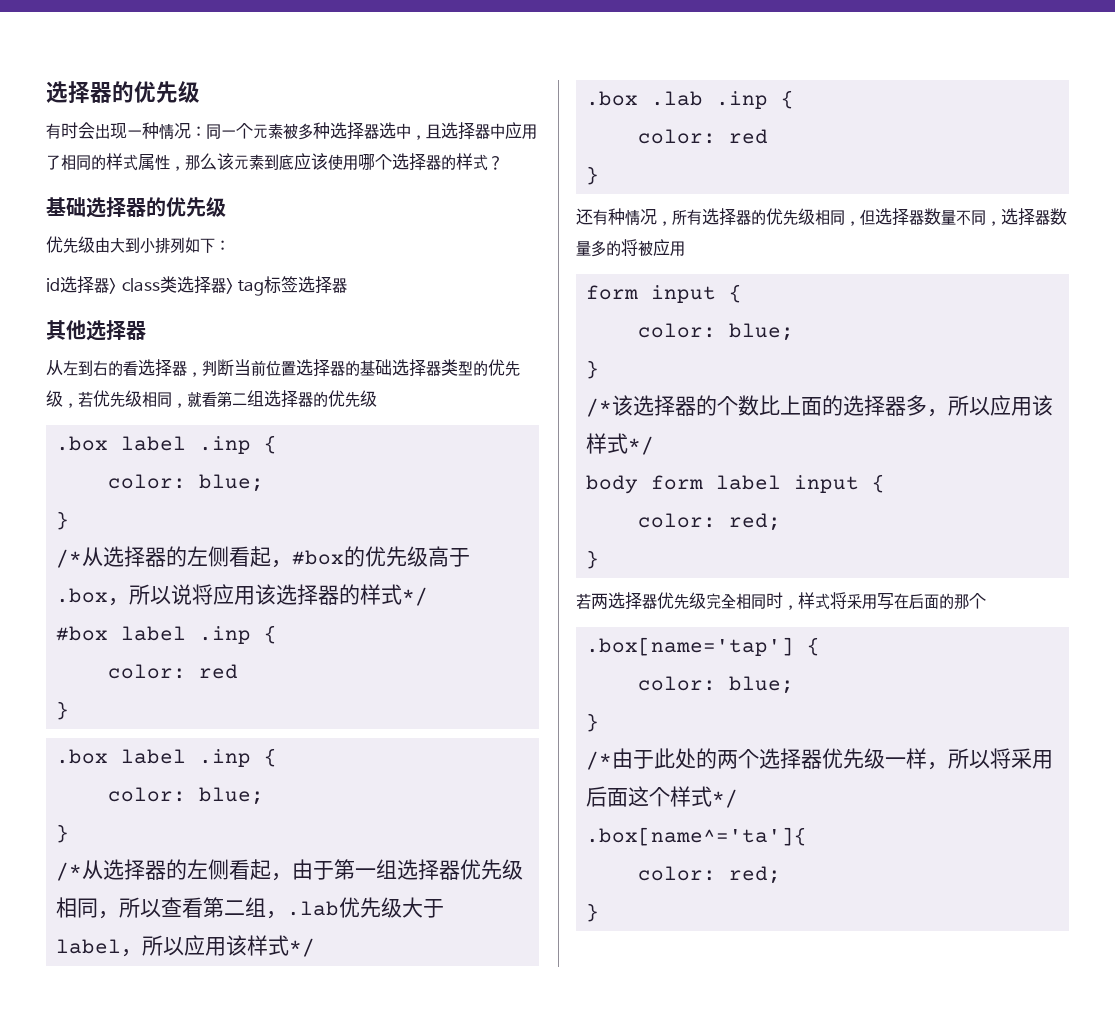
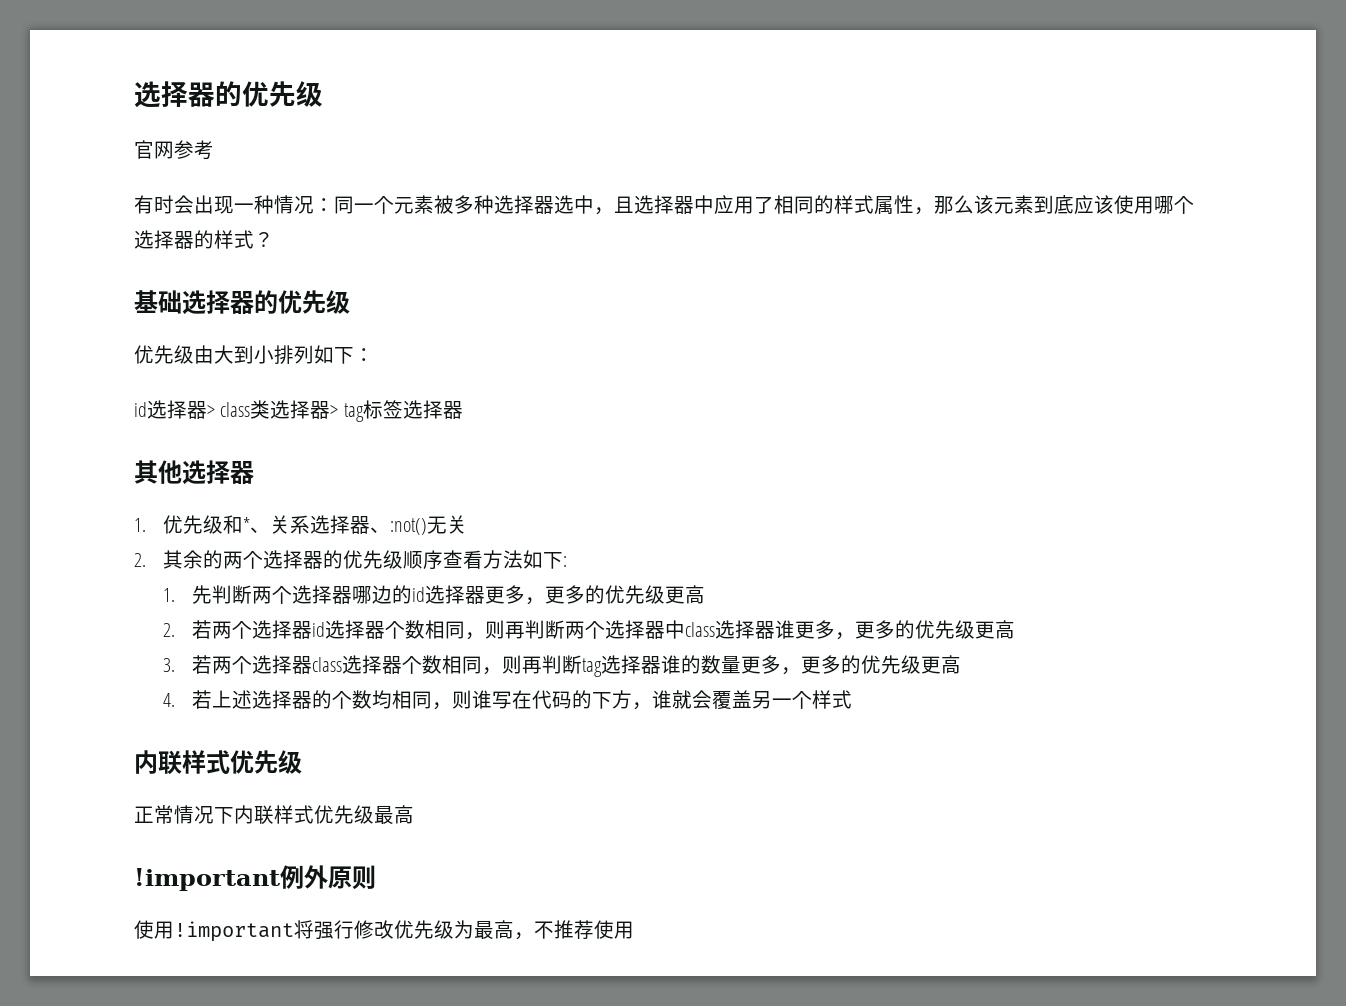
[46,81,200,103] 选择器的优先级 -> [134,81,323,108] [134,140,214,160] 选择器的优先级 // 官网参考
[46,359,520,377] [46,390,377,408] [56,435,278,454] [108,474,265,492] [56,511,70,530] [56,546,471,568] [56,584,429,606] [56,625,278,644] [108,664,239,679] [56,701,70,720] [56,748,278,767] [108,787,265,805] [56,824,70,843] [56,859,524,881] [56,897,445,919] [56,935,316,957] [586,90,795,109] [638,129,769,144] [586,166,600,185] [576,208,1067,226] [576,239,685,257] [586,284,743,303] [638,323,795,341] [586,360,600,379] [586,395,1054,417] [586,433,655,455] [586,474,886,494] [638,513,782,531] [586,550,600,569] [576,592,986,610] [586,637,821,656] [638,676,795,694] [586,713,600,732] [586,748,1054,770] [586,786,739,808] [586,827,808,846] [638,866,782,884] [586,903,600,922] 从左到右的看选择器，判断当前位置选择器的基础选择器类型的优先级，若优先级相同，就看第二组选择器的优先级 // .box label .inp { // color: blue; // } // /*从选择器的左侧看起，#box的优先级高于.box，所以说将应用该选择器的样式*/ // #box label .inp { // color: red // } // .box label .inp { // color: blue; // } // /*从选择器的左侧看起，由于第一组选择器优先级相同，所以查看第二组，.lab优先级大于label，所以应用该样式*/ // .box .lab .inp { // color: red // } // 还有种情况，所有选择器的优先级相同，但选择器数量不同，选择器数量多的将被应用 // form input { // color: blue; // } // /*该选择器的个数比上面的选择器多，所以应用该样式*/ // body form label input { // color: red; // } // 若两选择器优先级完全相同时，样式将采用写在后面的那个 // .box[name='tap'] { // color: blue; // } // /*由于此处的两个选择器优先级一样，所以将采用后面这个样式*/ // .box[name^='ta']{ // color: red; // } -> [134,515,468,535] [134,550,568,570] [163,585,706,605] [163,620,1016,640] [163,655,962,677] [163,690,853,710] [134,750,302,775] [134,805,414,824] [134,865,376,891] [134,920,634,942] 1.优先级和*、关系选择器、:not()无关 // 2.其余的两个选择器的优先级顺序查看方法如下: // 1.先判断两个选择器哪边的id选择器更多，更多的优先级更高 // 2.若两个选择器id选择器个数相同，则再判断两个选择器中class选择器谁更多，更多的优先级更高 // 3.若两个选择器class选择器个数相同，则再判断tag选择器谁的数量更多，更多的优先级更高 // 4.若上述选择器的个数均相同，则谁写在代码的下方，谁就会覆盖另一个样式 // 内联样式优先级 // 正常情况下内联样式优先级最高 // !important例外原则 // 使用!important将强行修改优先级为最高，不推荐使用

